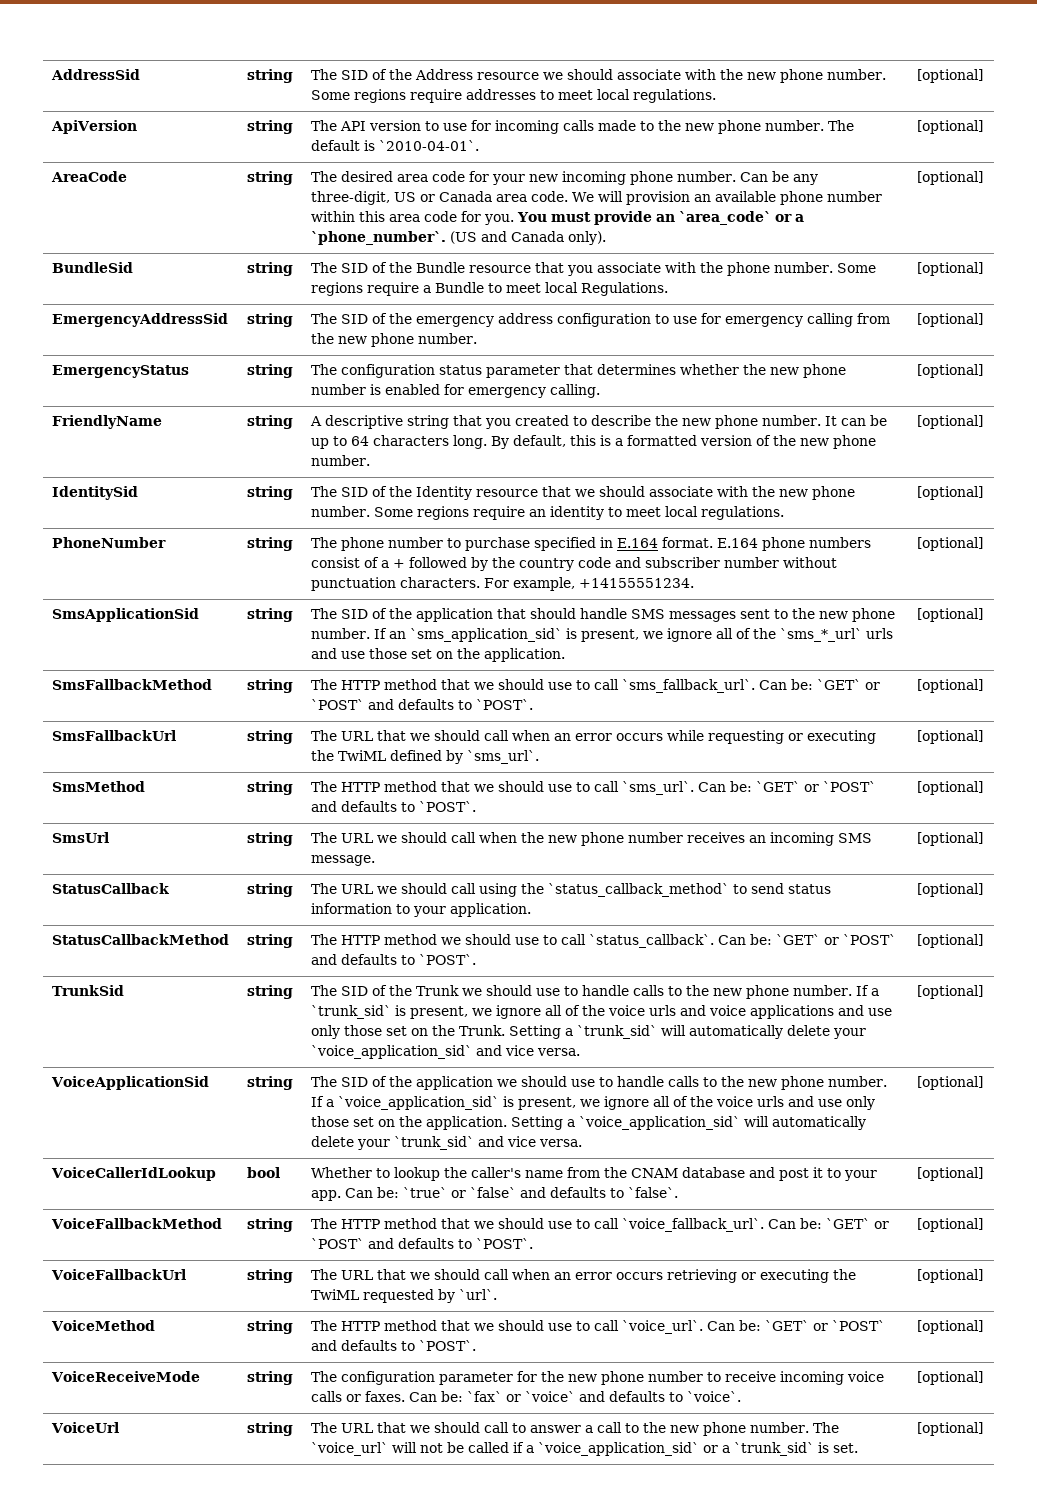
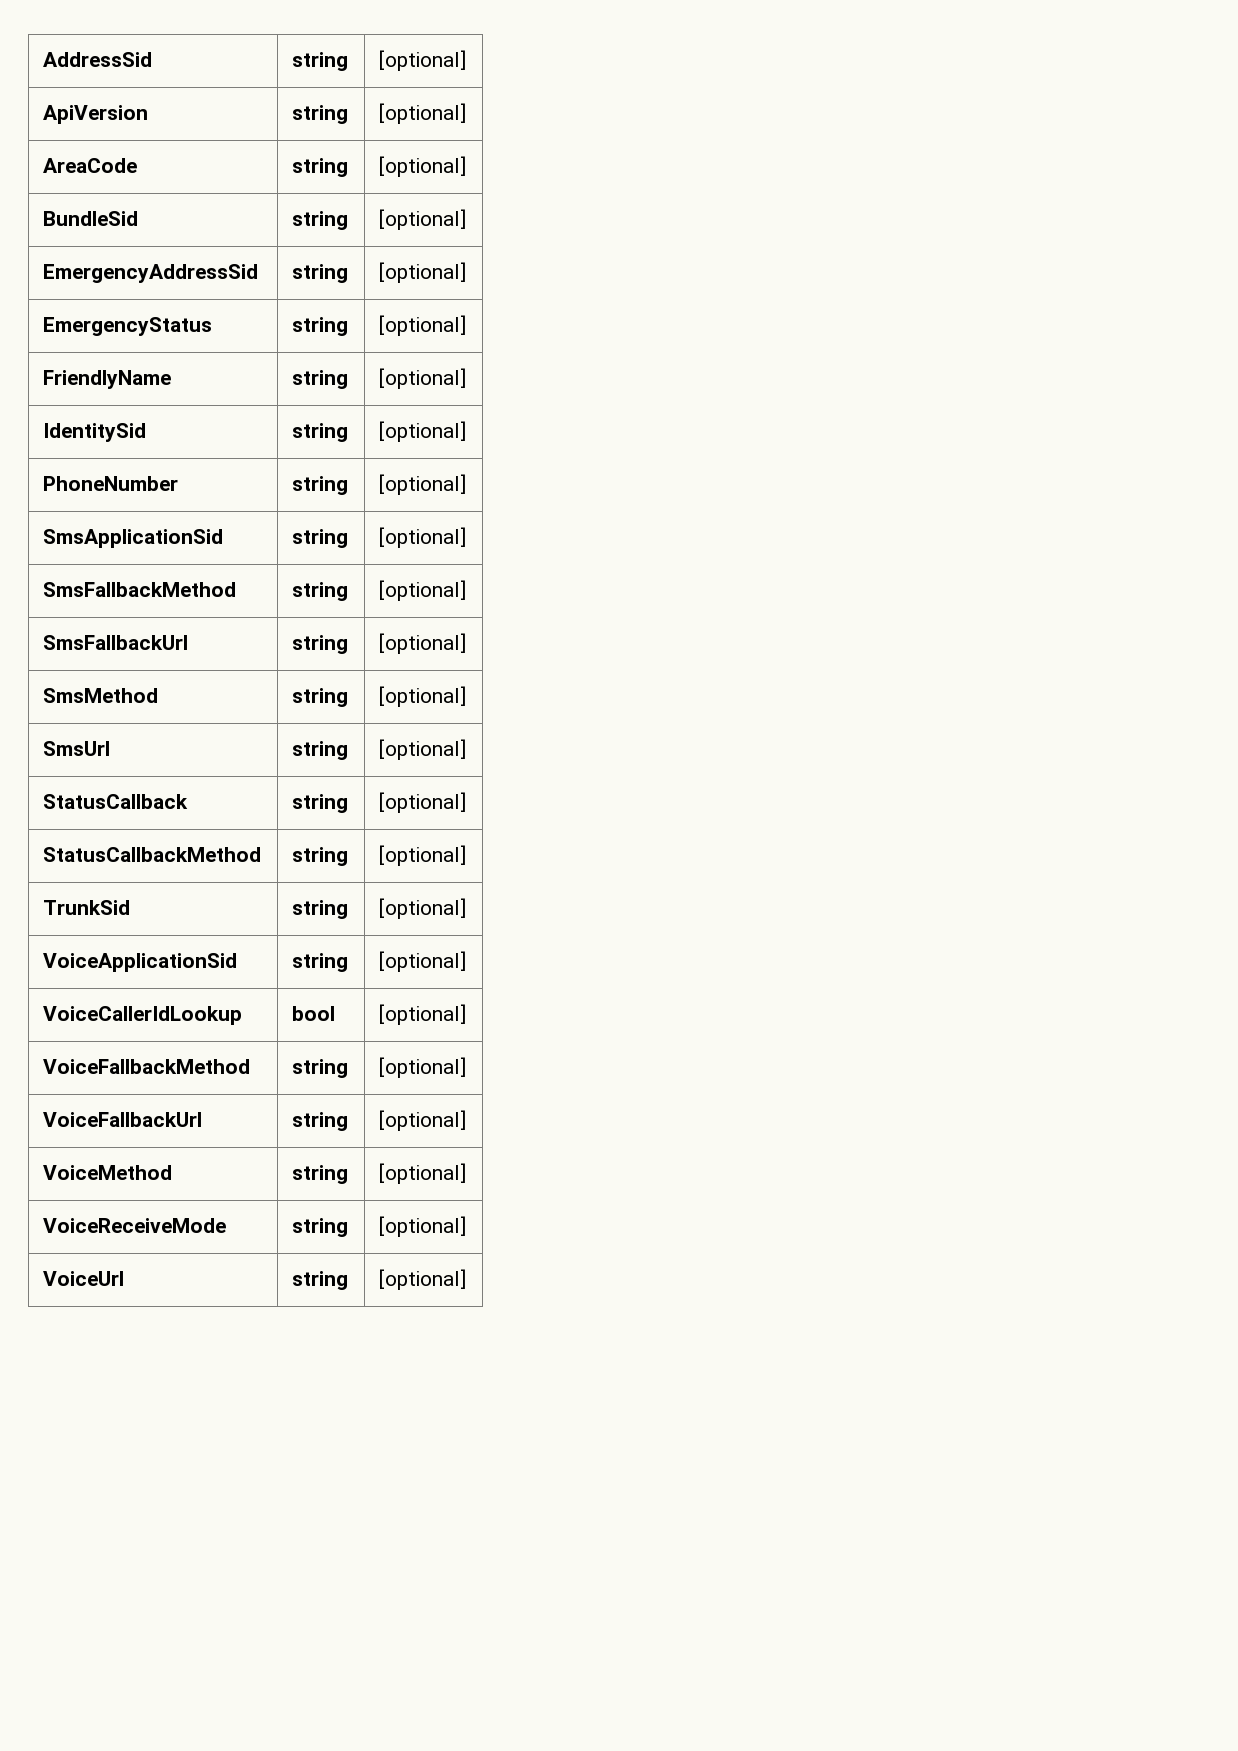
[310,69,886,83] [310,89,716,103] [916,69,983,83] [50,120,137,134] [246,120,293,134] [310,120,854,134] [310,140,479,151] [916,120,983,134] [50,171,127,182] [246,171,293,185] [310,171,818,185] [310,191,882,205] [310,211,804,225] [310,231,606,245] [916,171,983,185] [51,262,133,273] [246,262,293,276] [310,262,876,276] [310,282,668,296] [916,262,983,276] [51,313,228,327] [246,313,293,327] [310,313,890,327] [310,333,477,347] [916,313,983,327] [51,365,189,378] [246,364,293,378] [310,364,846,378] [310,384,600,398] [916,364,983,378] [51,415,162,429] [246,415,293,429] [309,415,887,429] [310,435,876,449] [310,455,370,466] [916,415,983,429] [51,486,138,500] [246,486,293,500] [310,486,855,500] [310,506,784,520] [916,486,983,500] [51,537,166,548] [246,537,293,551] [310,537,871,551] [310,557,837,571] [310,577,694,591] [916,537,983,551] [51,608,199,622] [246,608,293,622] [310,608,895,622] [310,628,893,642] [310,648,565,662] [916,608,983,622] [51,679,212,690] [246,679,293,693] [310,679,880,693] [310,699,533,710] [916,679,983,693] [51,730,176,741] [246,730,293,744] [310,730,876,744] [310,750,539,764] [916,730,983,744] [51,781,145,792] [246,781,293,795] [310,781,876,795] [310,801,476,812] [916,781,983,795] [51,832,109,843] [246,832,293,846] [310,832,872,846] [310,855,375,866] [916,832,983,846] [51,883,169,894] [246,883,293,897] [310,883,831,897] [310,903,531,917] [916,883,983,897] [51,934,229,945] [246,934,293,948] [310,934,896,948] [310,954,476,965] [916,934,983,948] [51,985,124,996] [246,985,293,999] [310,985,879,999] [310,1005,892,1019] [310,1025,866,1039] [310,1045,580,1059] [916,985,983,999] [50,1076,209,1090] [246,1076,293,1090] [310,1076,887,1090] [310,1096,875,1110] [310,1116,866,1130] [310,1136,582,1150] [916,1076,983,1090] [50,1167,216,1181] [246,1167,280,1178] [310,1167,877,1181] [310,1187,678,1201] [916,1167,983,1181] [50,1218,222,1229] [246,1218,293,1232] [310,1218,889,1232] [310,1238,533,1249] [916,1218,983,1232] [50,1269,186,1280] [246,1269,293,1283] [310,1269,856,1283] [310,1289,497,1303] [916,1269,983,1283] [50,1320,155,1331] [246,1320,293,1334] [310,1320,885,1334] [310,1340,476,1351] [916,1320,983,1334] [50,1371,200,1382] [246,1371,293,1385] [310,1371,884,1385] [310,1391,741,1402] [916,1371,983,1385] [50,1422,119,1433] [246,1422,293,1436] [310,1422,839,1436] [310,1442,858,1456] The SID of the Address resource we should associate with the new phone number. Some regions require addresses to meet local regulations. | [optional] // ApiVersion | string | The API version to use for incoming calls made to the new phone number. The default is `2010-04-01`. | [optional] // AreaCode | string | The desired area code for your new incoming phone number. Can be any three-digit, US or Canada area code. We will provision an available phone number within this area code for you. You must provide an `area_code` or a `phone_number`. (US and Canada only). | [optional] // BundleSid | string | The SID of the Bundle resource that you associate with the phone number. Some regions require a Bundle to meet local Regulations. | [optional] // EmergencyAddressSid | string | The SID of the emergency address configuration to use for emergency calling from the new phone number. | [optional] // EmergencyStatus | string | The configuration status parameter that determines whether the new phone number is enabled for emergency calling. | [optional] // FriendlyName | string | A descriptive string that you created to describe the new phone number. It can be up to 64 characters long. By default, this is a formatted version of the new phone number. | [optional] // IdentitySid | string | The SID of the Identity resource that we should associate with the new phone number. Some regions require an identity to meet local regulations. | [optional] // PhoneNumber | string | The phone number to purchase specified in E.164 format. E.164 phone numbers consist of a + followed by the country code and subscriber number without punctuation characters. For example, +14155551234. | [optional] // SmsApplicationSid | string | The SID of the application that should handle SMS messages sent to the new phone number. If an `sms_application_sid` is present, we ignore all of the `sms_*_url` urls and use those set on the application. | [optional] // SmsFallbackMethod | string | The HTTP method that we should use to call `sms_fallback_url`. Can be: `GET` or `POST` and defaults to `POST`. | [optional] // SmsFallbackUrl | string | The URL that we should call when an error occurs while requesting or executing the TwiML defined by `sms_url`. | [optional] // SmsMethod | string | The HTTP method that we should use to call `sms_url`. Can be: `GET` or `POST` and defaults to `POST`. | [optional] // SmsUrl | string | The URL we should call when the new phone number receives an incoming SMS message. | [optional] // StatusCallback | string | The URL we should call using the `status_callback_method` to send status information to your application. | [optional] // StatusCallbackMethod | string | The HTTP method we should use to call `status_callback`. Can be: `GET` or `POST` and defaults to `POST`. | [optional] // TrunkSid | string | The SID of the Trunk we should use to handle calls to the new phone number. If a `trunk_sid` is present, we ignore all of the voice urls and voice applications and use only those set on the Trunk. Setting a `trunk_sid` will automatically delete your `voice_application_sid` and vice versa. | [optional] // VoiceApplicationSid | string | The SID of the application we should use to handle calls to the new phone number. If a `voice_application_sid` is present, we ignore all of the voice urls and use only those set on the application. Setting a `voice_application_sid` will automatically delete your `trunk_sid` and vice versa. | [optional] // VoiceCallerIdLookup | bool | Whether to lookup the caller's name from the CNAM database and post it to your app. Can be: `true` or `false` and defaults to `false`. | [optional] // VoiceFallbackMethod | string | The HTTP method that we should use to call `voice_fallback_url`. Can be: `GET` or `POST` and defaults to `POST`. | [optional] // VoiceFallbackUrl | string | The URL that we should call when an error occurs retrieving or executing the TwiML requested by `url`. | [optional] // VoiceMethod | string | The HTTP method that we should use to call `voice_url`. Can be: `GET` or `POST` and defaults to `POST`. | [optional] // VoiceReceiveMode | string | The configuration parameter for the new phone number to receive incoming voice calls or faxes. Can be: `fax` or `voice` and defaults to `voice`. | [optional] // VoiceUrl | string | The URL that we should call to answer a call to the new phone number. The `voice_url` will not be called if a `voice_application_sid` or a `trunk_sid` is set. -> [379,50,467,71] [43,105,149,124] [292,105,349,124] [379,103,467,124] [43,158,138,173] [292,158,349,177] [379,156,467,177] [43,211,139,226] [292,211,349,230] [379,209,467,230] [43,264,259,283] [292,264,349,283] [379,262,467,283] [43,317,213,336] [292,317,349,336] [379,315,467,336] [43,370,172,389] [292,370,349,389] [379,368,467,389] [43,423,147,442] [292,423,349,442] [379,421,467,442] [43,476,179,491] [292,476,349,495] [379,474,467,495] [43,529,224,548] [292,529,349,548] [379,527,467,548] [43,582,237,597] [292,582,349,601] [379,580,467,601] [43,635,189,650] [292,635,349,654] [379,633,467,654] [43,688,159,703] [292,688,349,707] [379,686,467,707] [43,741,111,756] [292,741,349,760] [379,739,467,760] [43,794,189,809] [292,794,349,813] [379,792,467,813] [43,847,262,862] [292,847,349,866] [379,845,467,866] [43,900,131,915] [292,900,349,919] [379,898,467,919] [43,953,238,972] [292,953,349,972] [379,951,467,972] [43,1006,243,1025] [292,1006,336,1021] [379,1004,467,1025] [43,1059,251,1074] [292,1059,349,1078] [379,1057,467,1078] [43,1112,203,1127] [292,1112,349,1131] [379,1110,467,1131] [43,1165,173,1180] [292,1165,349,1184] [379,1163,467,1184] [43,1218,227,1233] [292,1218,349,1237] [379,1216,467,1237] [43,1271,125,1286] [292,1271,349,1290] [optional] // ApiVersion | string | [optional] // AreaCode | string | [optional] // BundleSid | string | [optional] // EmergencyAddressSid | string | [optional] // EmergencyStatus | string | [optional] // FriendlyName | string | [optional] // IdentitySid | string | [optional] // PhoneNumber | string | [optional] // SmsApplicationSid | string | [optional] // SmsFallbackMethod | string | [optional] // SmsFallbackUrl | string | [optional] // SmsMethod | string | [optional] // SmsUrl | string | [optional] // StatusCallback | string | [optional] // StatusCallbackMethod | string | [optional] // TrunkSid | string | [optional] // VoiceApplicationSid | string | [optional] // VoiceCallerIdLookup | bool | [optional] // VoiceFallbackMethod | string | [optional] // VoiceFallbackUrl | string | [optional] // VoiceMethod | string | [optional] // VoiceReceiveMode | string | [optional] // VoiceUrl | string

